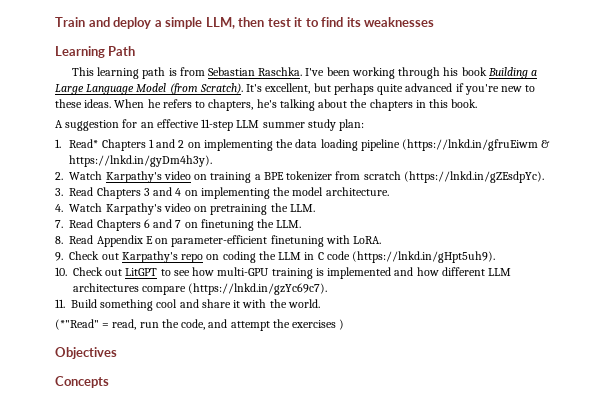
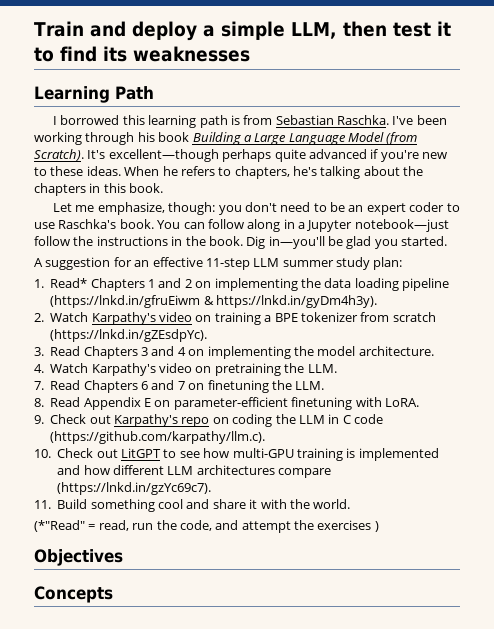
[71,67,94,76] This -> [53,115,145,125] I borrowed this
[265,83,331,94] excellent, but -> [108,149,219,162] excellent—though
(478, 103) none -> [53,202,460,215] [34,219,449,232] [34,236,448,249] // Let me emphasize, though: you don't need to be an expert coder to use Raschka's book. You can follow along in a Jupyter notebook—just follow the instructions in the book. Dig in—you'll be glad you started.
[351,251,495,263] (https://lnkd.in/gHpt5uh9). -> [50,431,266,444] (https://github.com/karpathy/llm.c).

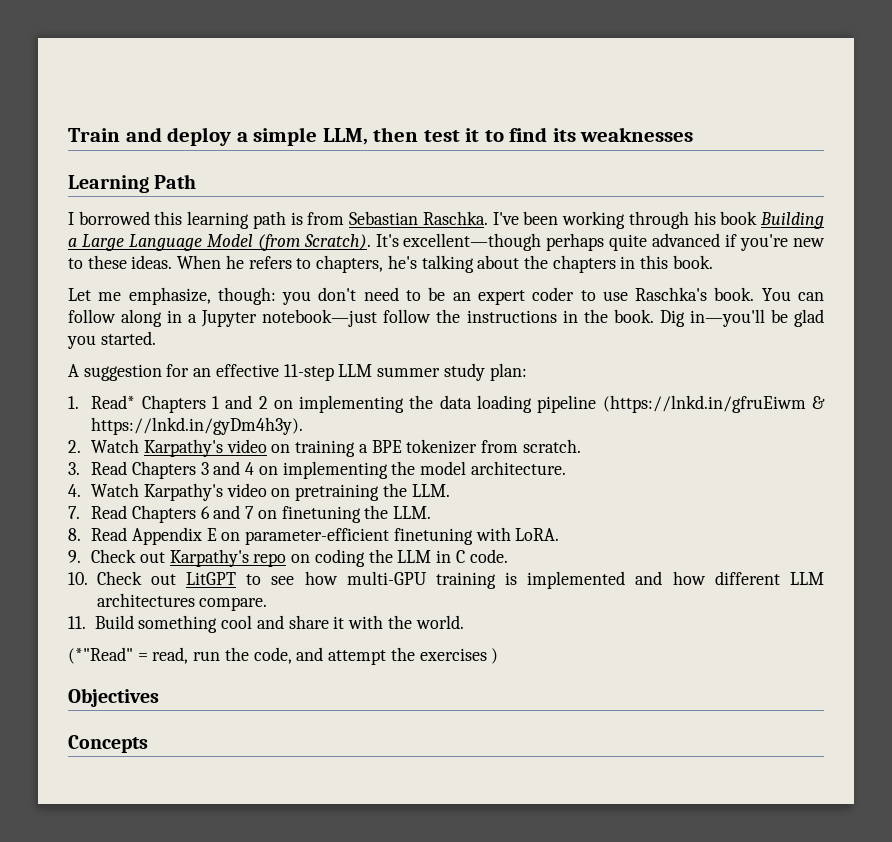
[392,312,436,322] [50,329,208,342] scratch (https://lnkd.in/gZEsdpYc). -> [522,439,581,453] scratch.
[354,414,383,424] [50,431,266,444] code (https://github.com/karpathy/llm.c). -> [469,549,508,563] code.
[278,468,332,478] [57,482,212,495] compare (https://lnkd.in/gzYc69c7). -> [199,597,268,611] compare.

